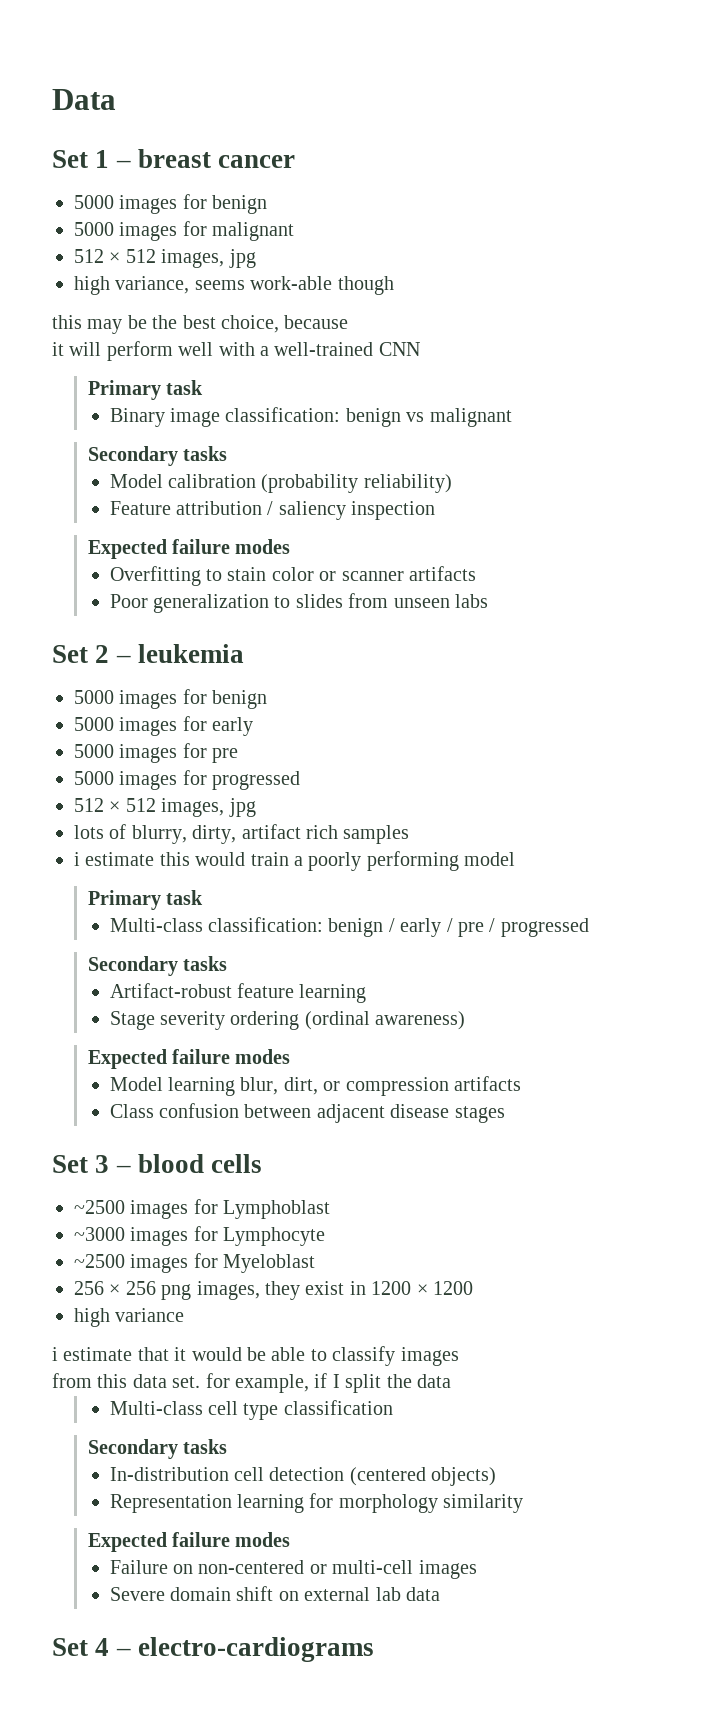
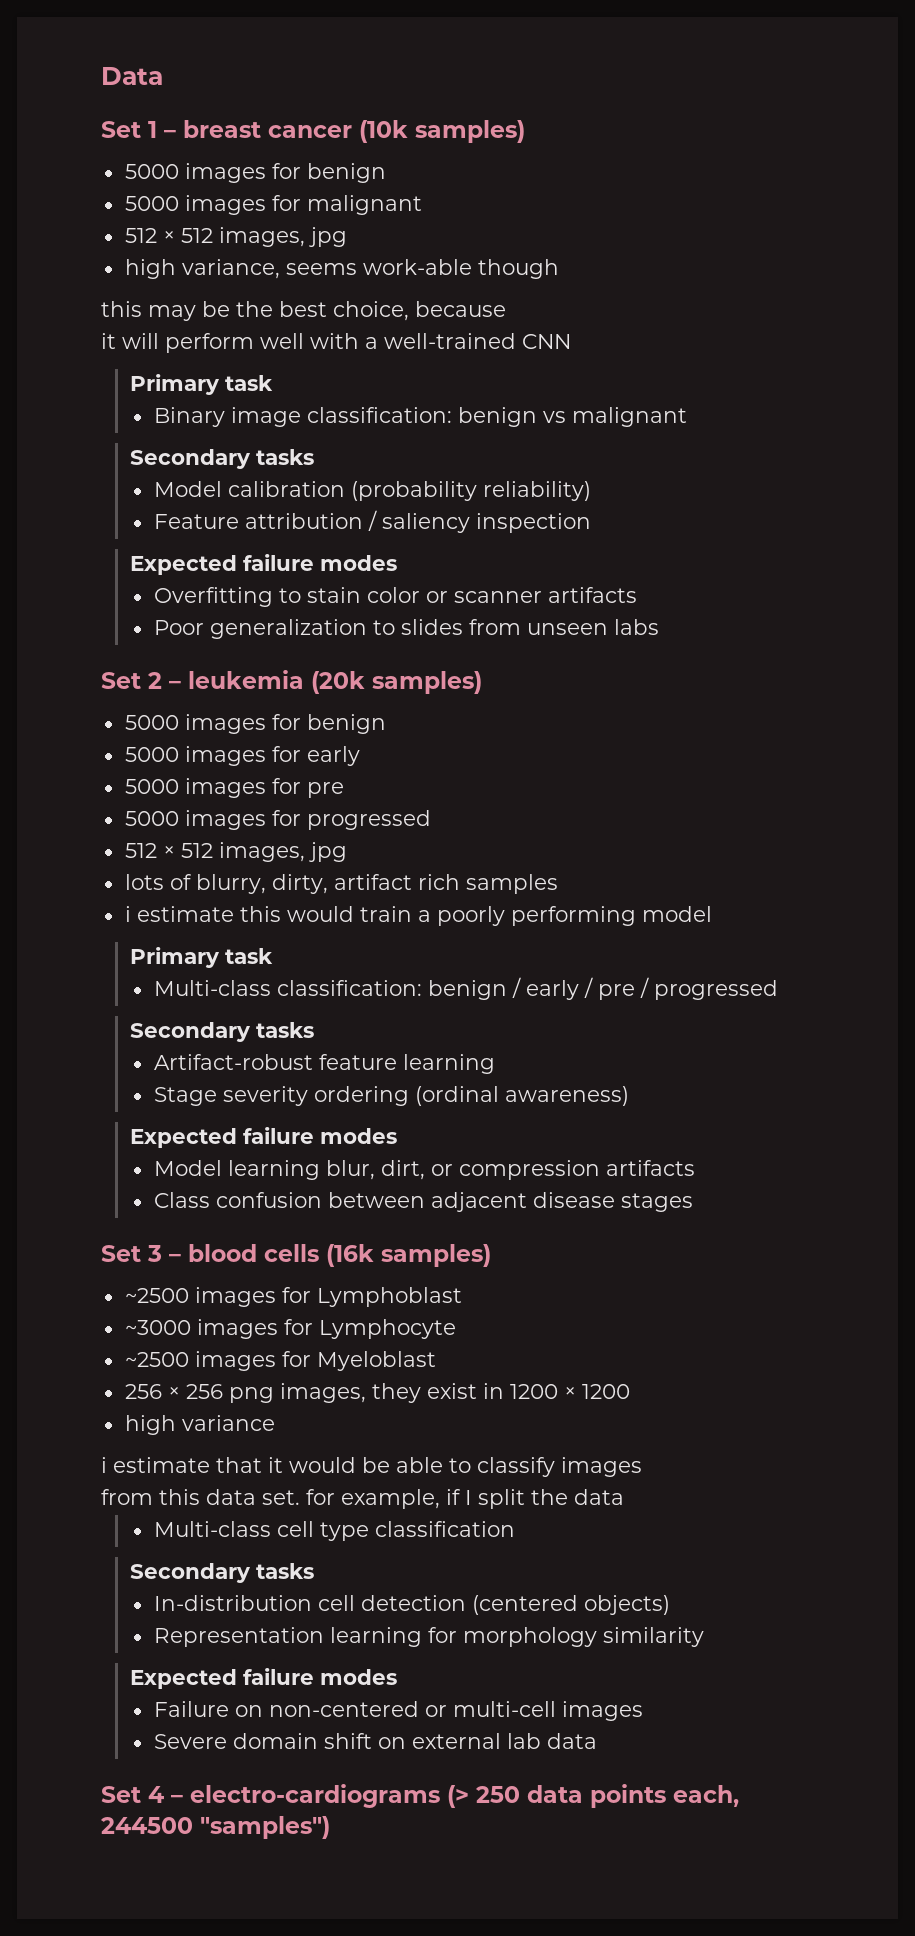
(296, 161) none -> [359,120,525,143] (10k samples)
(244, 653) none -> [311,671,482,694] (20k samples)
(263, 1163) none -> [326,1244,491,1267] (16k samples)
(374, 1649) none -> [447,1784,739,1808] [101,1816,330,1839] (> 250 data points each, 244500 "samples")

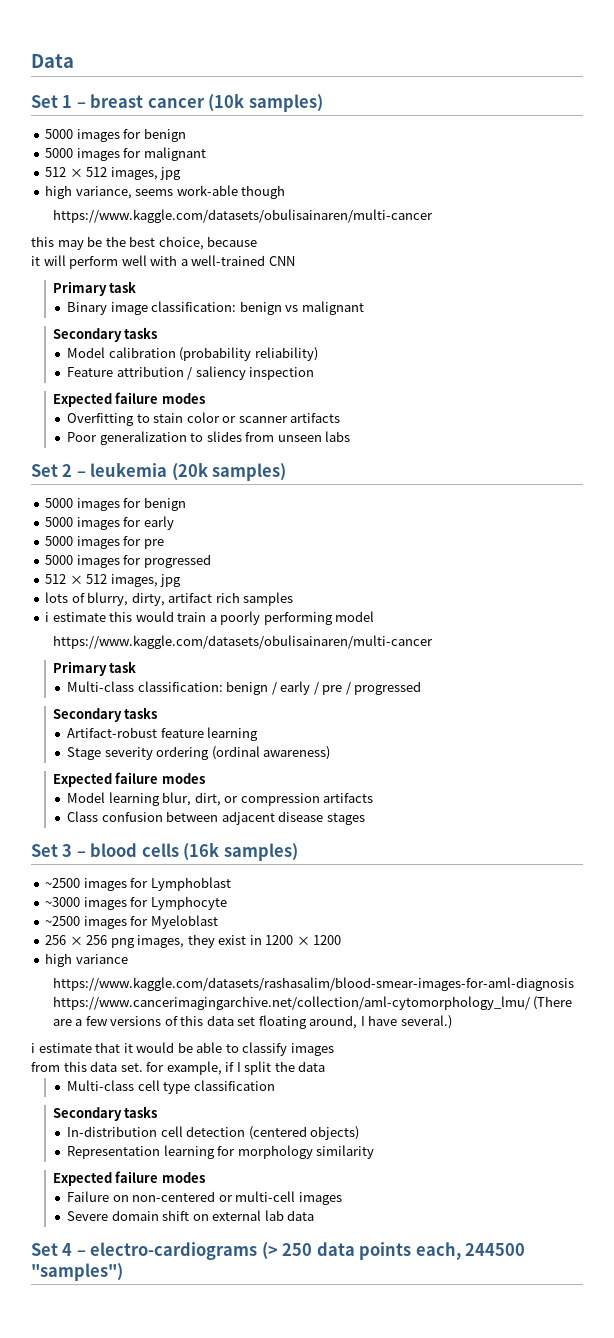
(559, 269) none -> [52,209,433,223] // https://www.kaggle.com/datasets/obulisainaren/multi-cancer
(712, 914) none -> [52,635,433,649] // https://www.kaggle.com/datasets/obulisainaren/multi-cancer
(275, 1423) none -> [52,977,574,991] [52,996,573,1010] [52,1015,452,1029] // https://www.kaggle.com/datasets/rashasalim/blood-smear-images-for-aml-diagnosis https://www.cancerimagingarchive.net/collection/aml-cytomorphology_lmu/ (There are a few versions of this data set floating around, I have several.)

